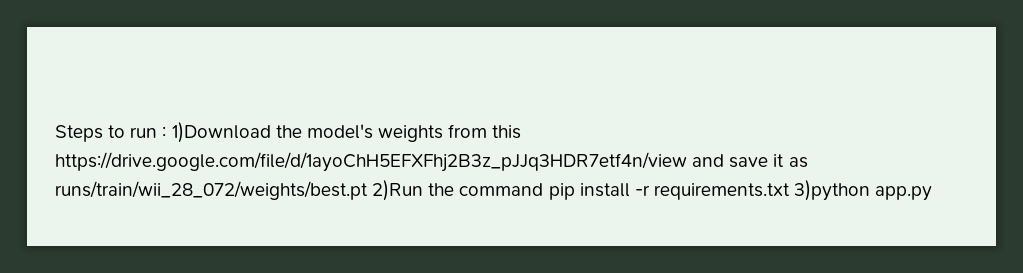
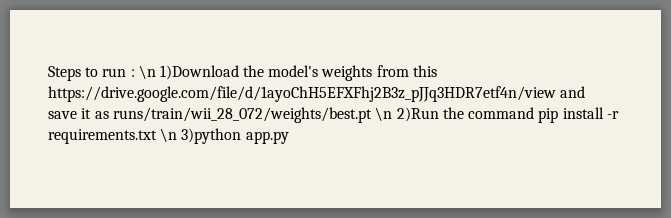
(167, 132) none -> [138,65,156,79] \n
(368, 190) none -> [375,107,393,121] \n
(790, 191) none -> [160,128,178,142] \n

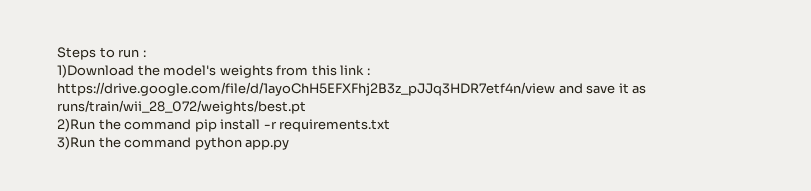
[138,65,156,79] \n -> (146, 53) //
(437, 71) none -> [340,65,370,75] link :
[375,107,393,121] \n -> (306, 107) //
[160,128,242,144] \n 3)python -> [57,136,242,150] // 3)Run the command python

